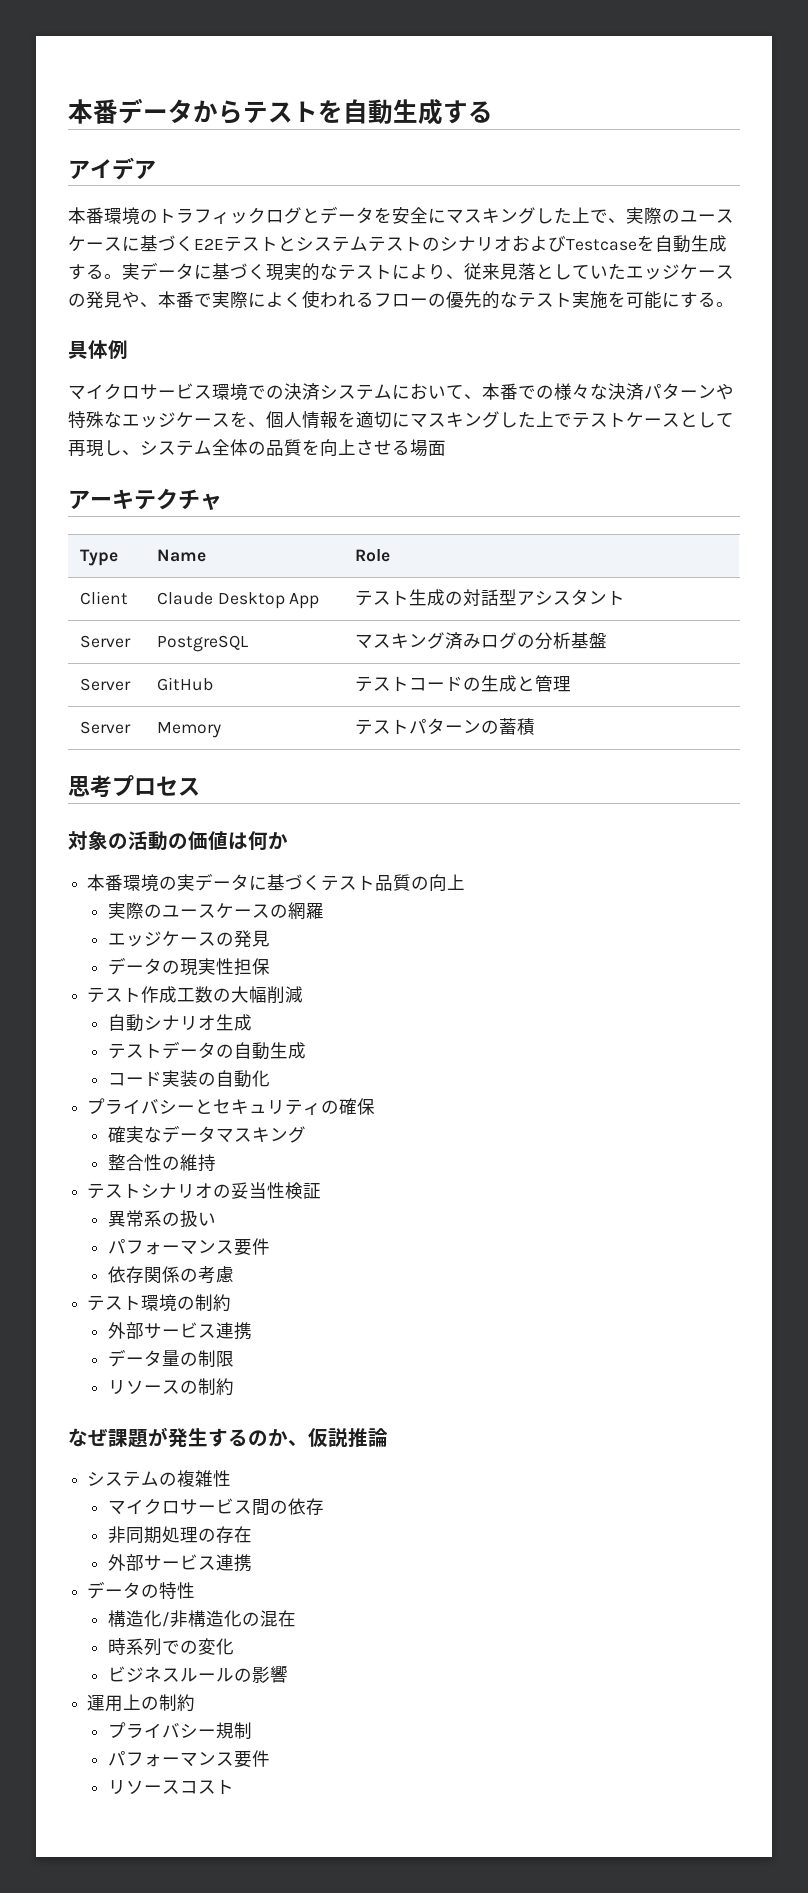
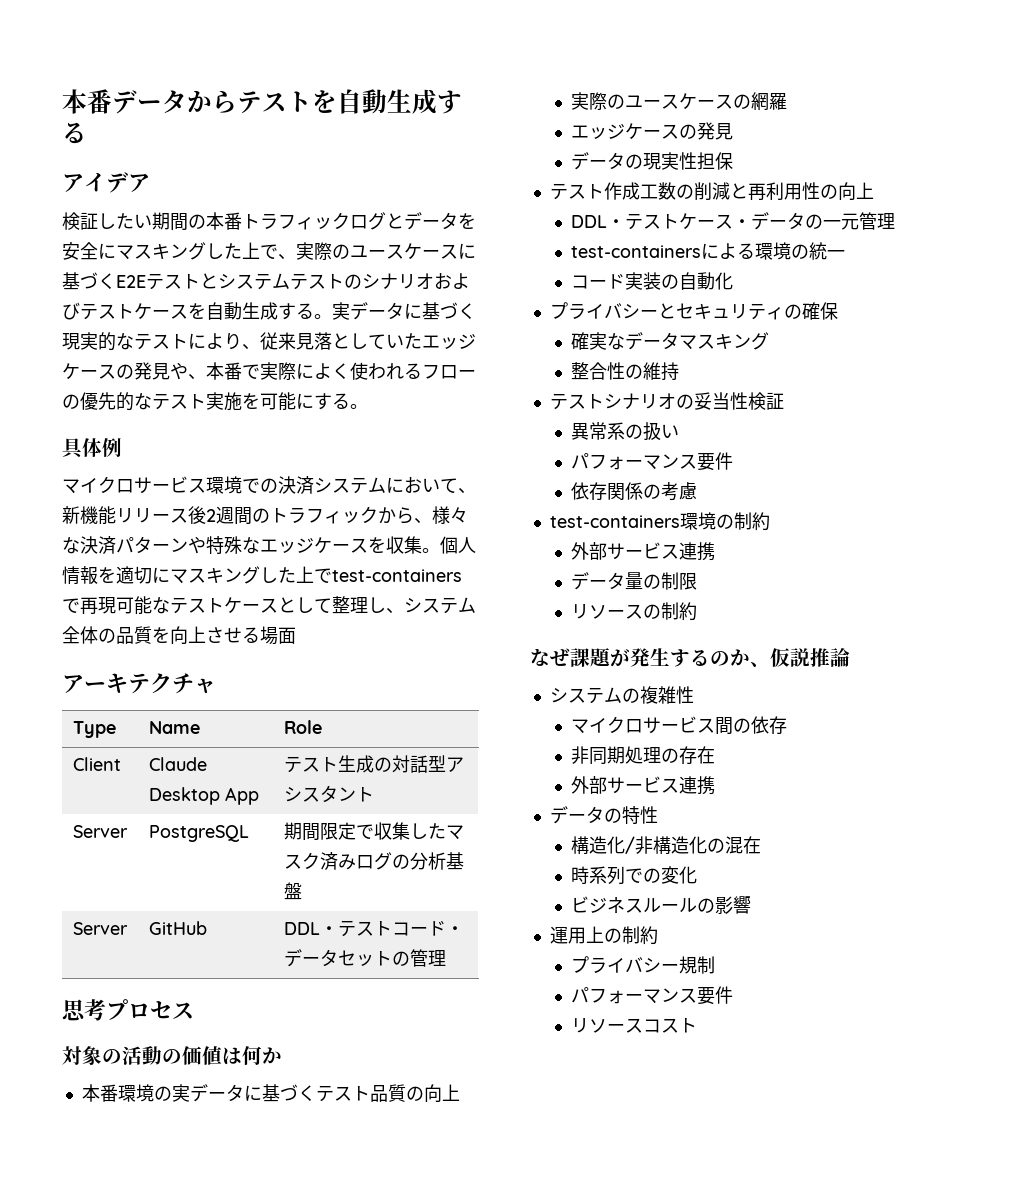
[68,207,158,225] 本番環境の -> [62,212,242,231] 検証したい期間の本番
[566,239,637,251] Testcase -> [80,303,188,320] テストケース
[482,383,554,400] 本番での -> [62,506,432,525] 新機能リリース後2週間のトラフィックから、
[248,422,266,427] 、 -> [386,536,440,554] 収集。
(572, 420) none -> [332,569,462,582] [62,596,170,615] test-containersで再現可能な
[68,440,104,457] 再現 -> [332,596,368,614] 整理
[354,632,445,649] マスキング -> [283,822,464,841] [283,852,320,870] 期間限定で収集したマスク
(213, 684) none -> [283,922,338,935] DDL・
[462,675,571,692] [79,721,131,734] [156,722,221,738] [354,718,535,735] の生成と管理 // Server | Memory | テストパターンの蓄積 -> [445,926,464,935] [283,949,446,967] ・データセットの管理
[231,986,268,1003] 大幅 -> (694, 191) none
[108,1014,253,1032] [108,1041,307,1060] // 自動シナリオ生成 // テストデータの自動生成 -> [729,182,874,201] [571,212,896,230] [571,242,846,260] と再利用性の向上 // DDL・テストケース・データの一元管理 // test-containersによる環境の統一
[87,1295,142,1311] テスト -> [549,515,680,528] test-containers

